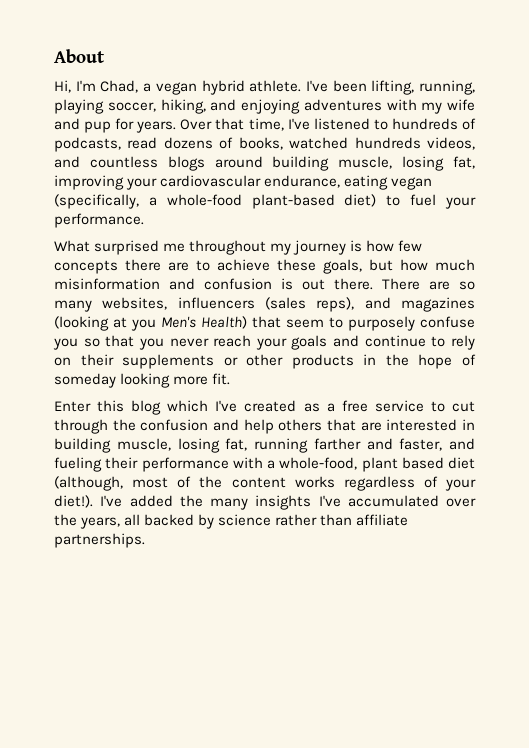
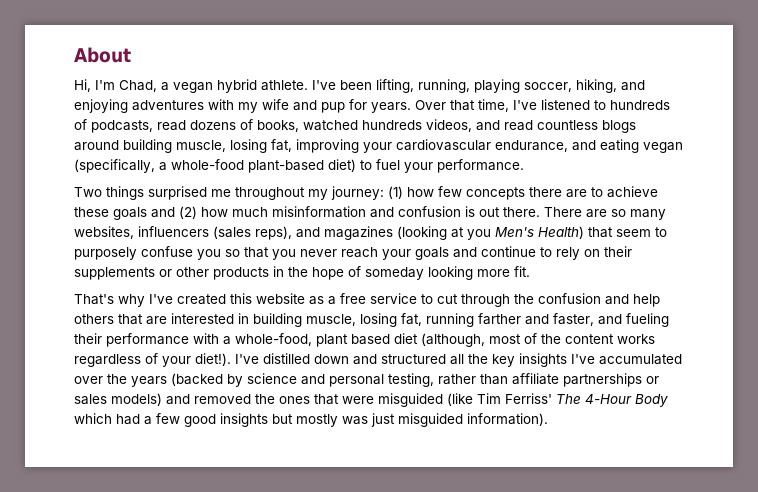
(80, 162) none -> [504,120,533,131] read
(341, 181) none -> [572,140,596,151] and
[54,240,90,252] What -> [74,186,144,200] Two things
[293,240,363,255] journey is -> [331,186,403,200] journey: (1)
[323,259,393,274] goals, but -> [113,206,197,220] goals and (2)
[54,400,297,415] Enter this blog which I've created -> [74,293,305,307] That's why I've created this website
[129,495,248,510] added the many -> [263,353,515,367] distilled down and structured all the key
[80,514,409,529] [54,533,145,548] years, all backed by science rather than affiliate partnerships. -> [131,373,659,387] [74,393,668,407] [74,413,548,427] years (backed by science and personal testing, rather than affiliate partnerships or sales models) and removed the ones that were misguided (like Tim Ferriss' The 4-Hour Body which had a few good insights but mostly was just misguided information).

